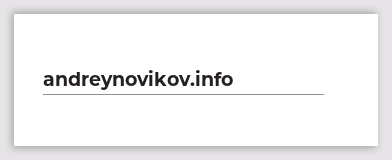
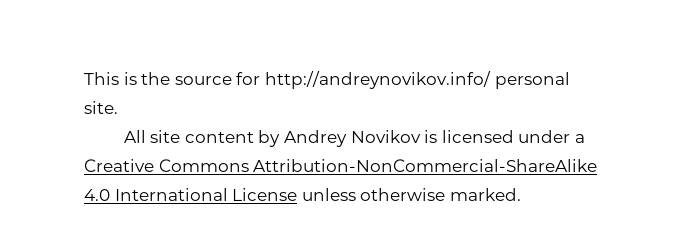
[43,70,233,90] andreynovikov.info -> [84,71,570,89] [84,101,118,114] [123,130,585,147] [84,159,598,172] [84,188,521,201] This is the source for http://andreynovikov.info/ personal site. // All site content by Andrey Novikov is licensed under a Creative Commons Attribution-NonCommercial-ShareAlike 4.0 International License unless otherwise marked.

